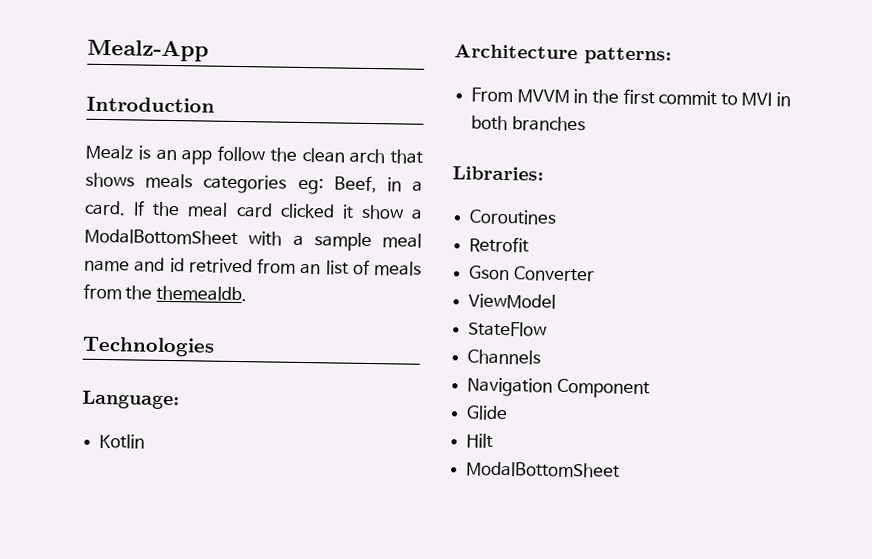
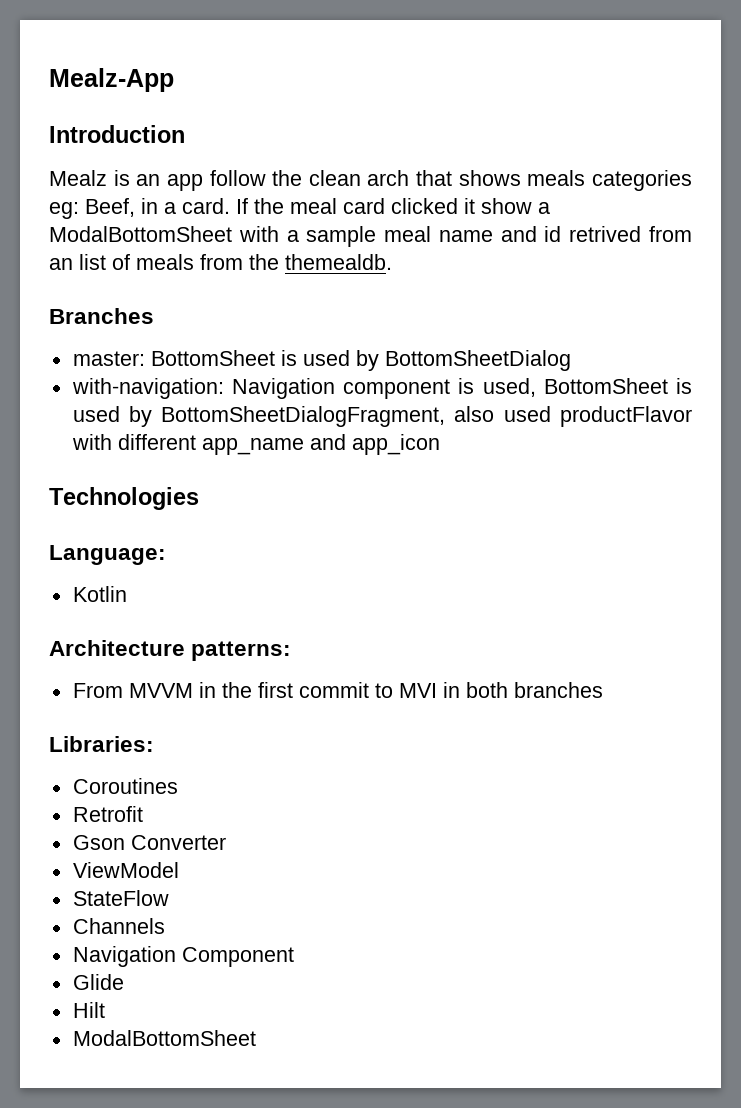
(247, 293) none -> [49,308,154,324] [72,350,571,371] [71,378,693,399] [72,406,692,427] [71,434,440,455] // Branches // master: BottomSheet is used by BottomSheetDialog // with-navigation: Navigation component is used, BottomSheet is used by BottomSheetDialogFragment, also used productFlavor with different app_name and app_icon

